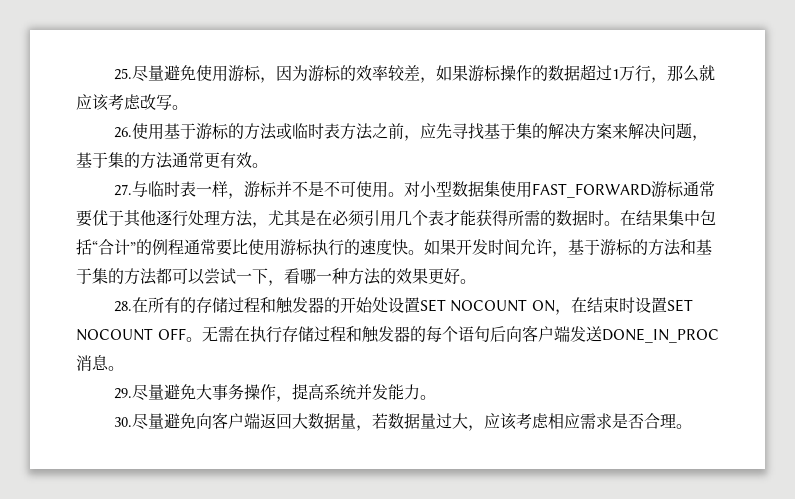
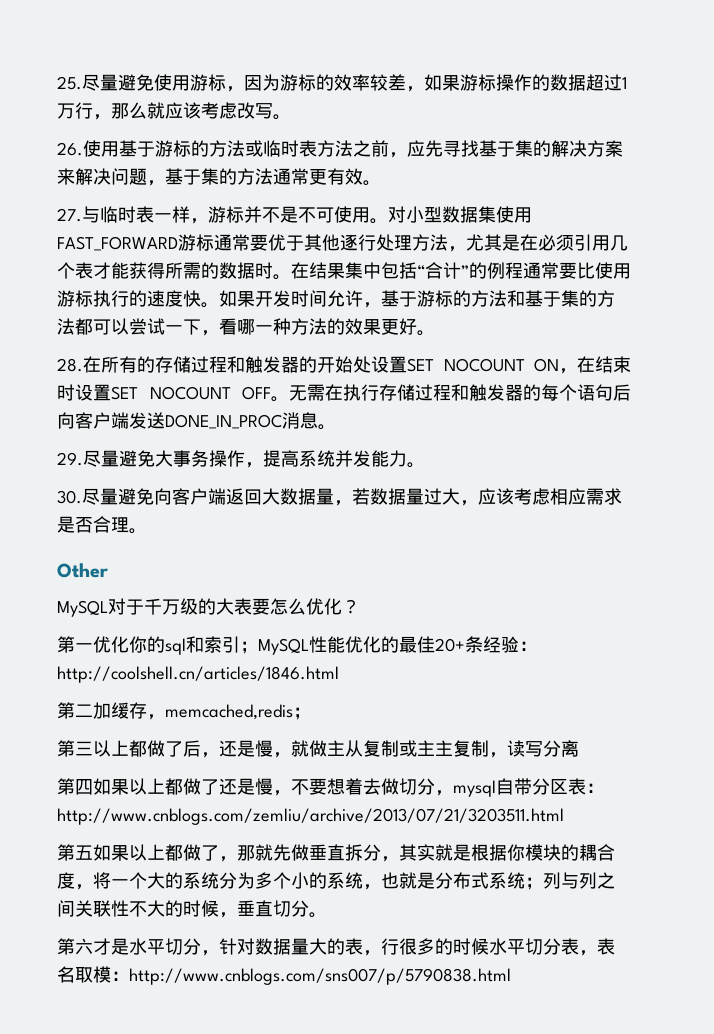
(692, 426) none -> [57,563,108,578] [57,598,360,617] [57,636,537,655] [57,666,339,683] [57,702,311,720] [57,740,579,758] [57,778,604,797] [57,808,564,825] [57,844,615,862] [57,872,615,890] [57,900,327,918] [57,938,615,956] [57,966,511,985] // Other // MySQL对于千万级的大表要怎么优化？ // 第一优化你的sql和索引；MySQL性能优化的最佳20+条经验：http://coolshell.cn/articles/1846.html // 第二加缓存，memcached,redis； // 第三以上都做了后，还是慢，就做主从复制或主主复制，读写分离 // 第四如果以上都做了还是慢，不要想着去做切分，mysql自带分区表：http://www.cnblogs.com/zemliu/archive/2013/07/21/3203511.html // 第五如果以上都做了，那就先做垂直拆分，其实就是根据你模块的耦合度，将一个大的系统分为多个小的系统，也就是分布式系统；列与列之间关联性不大的时候，垂直切分。 // 第六才是水平切分，针对数据量大的表，行很多的时候水平切分表，表名取模：http://www.cnblogs.com/sns007/p/5790838.html

